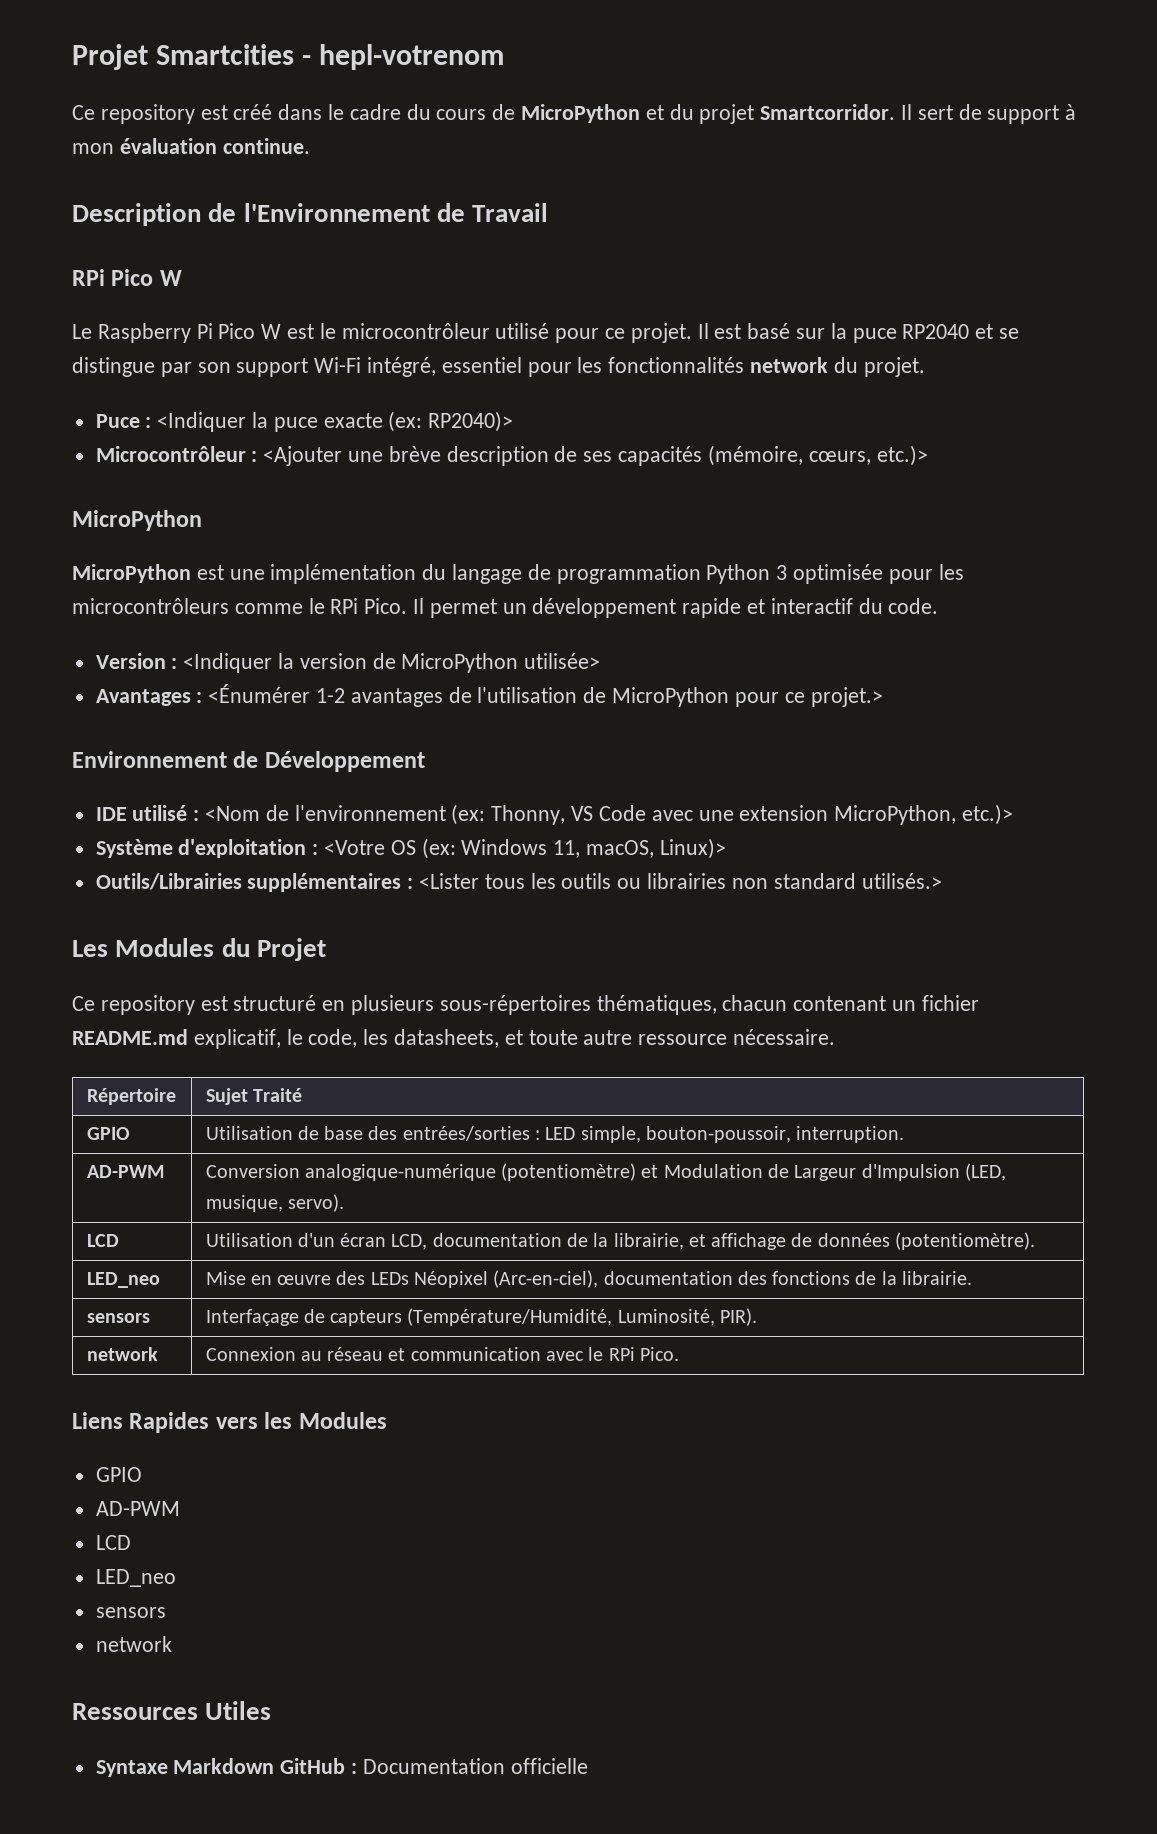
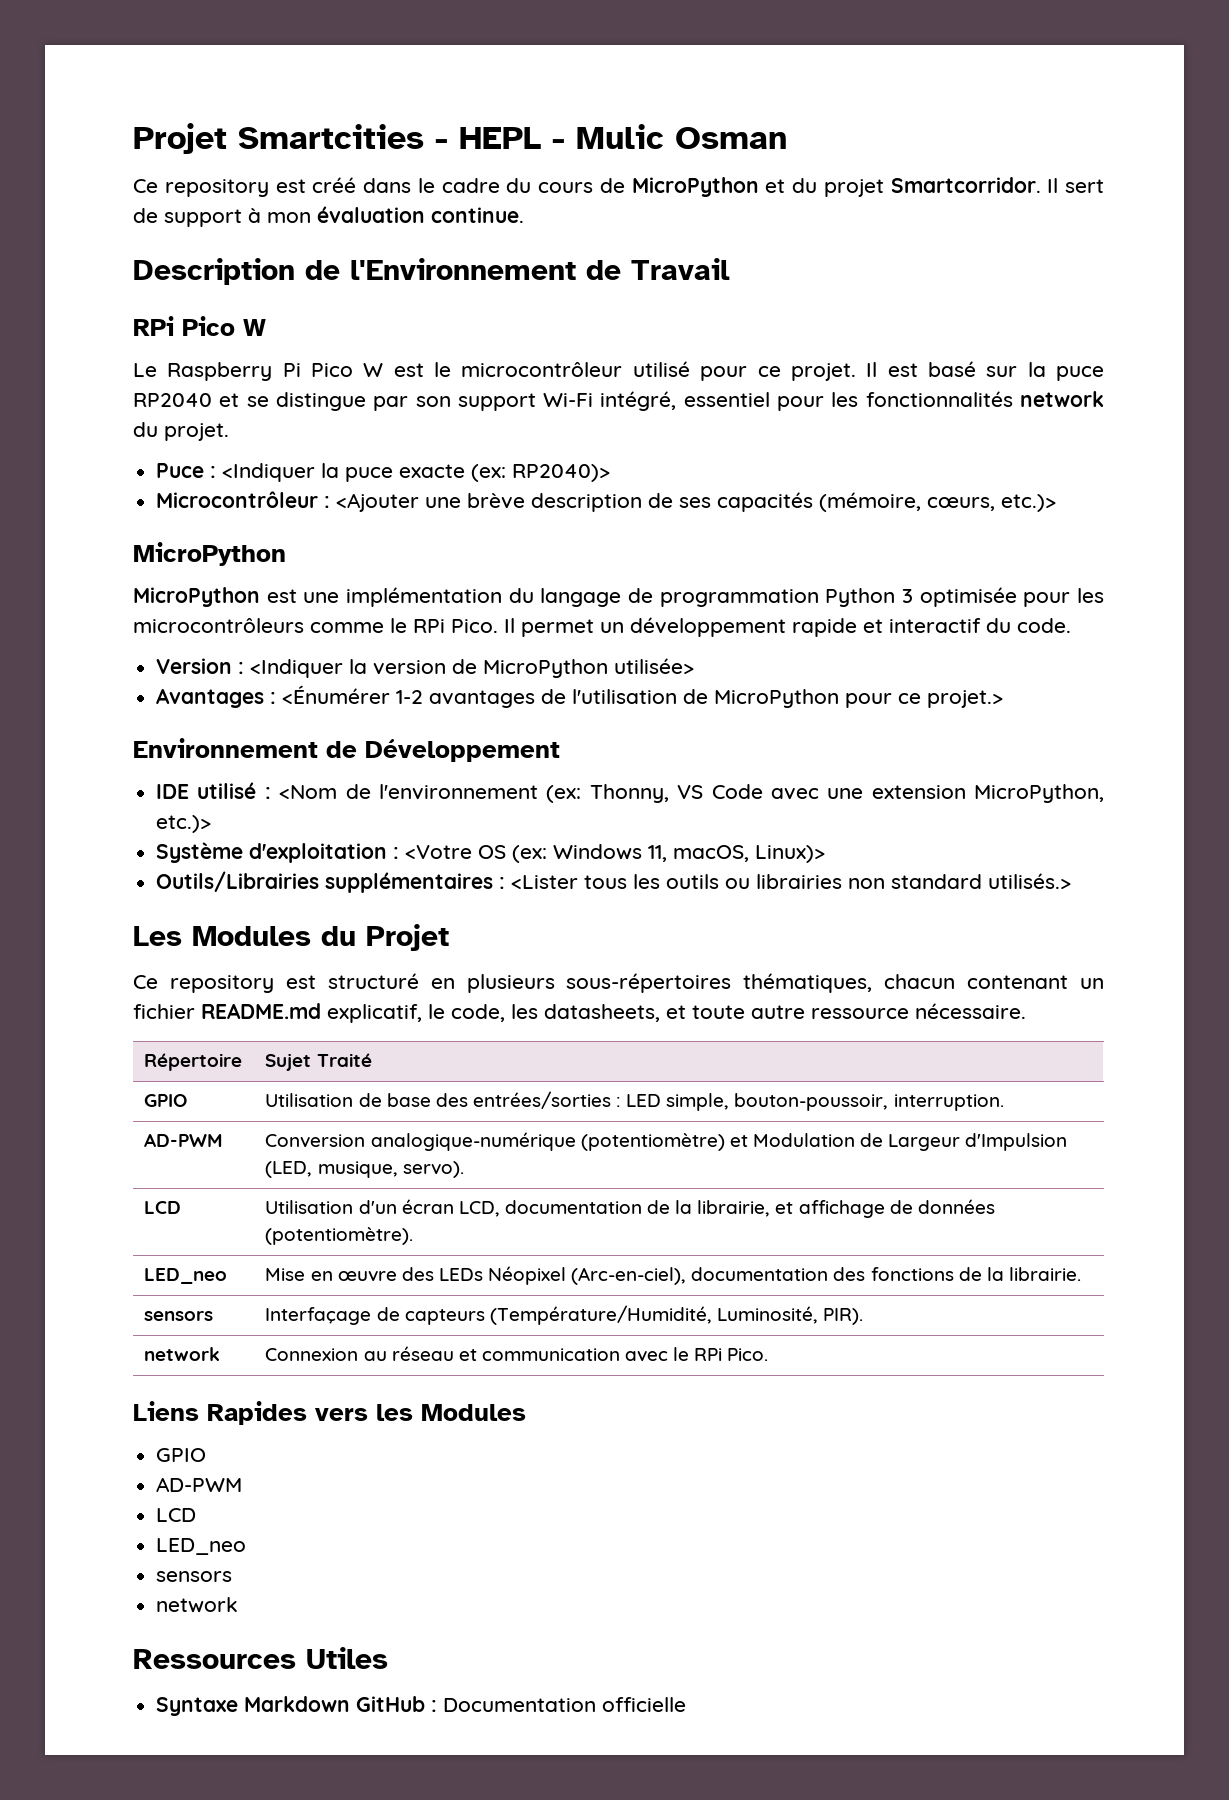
[319,44,505,70] hepl-votrenom -> [459,124,787,149] HEPL - Mulic Osman

